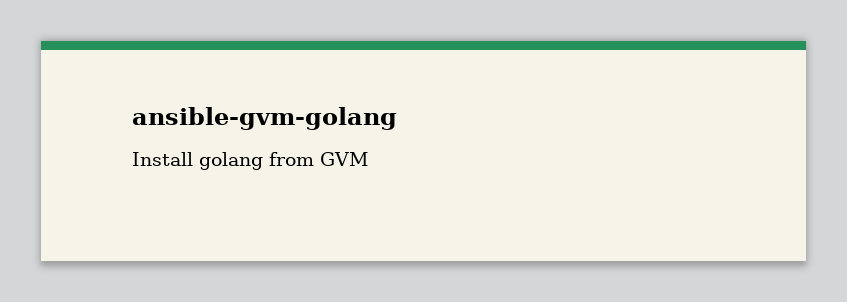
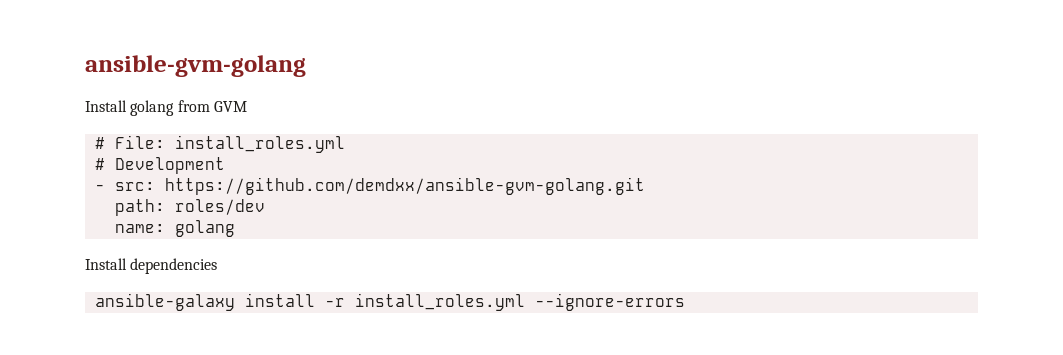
(368, 159) none -> [94,135,345,153] [94,157,225,174] [94,177,645,195] [114,199,265,216] [114,220,235,237] [85,258,218,274] [94,293,685,311] // # File: install_roles.yml // # Development // - src: https://github.com/demdxx/ansible-gvm-golang.git // path: roles/dev // name: golang // Install dependencies // ansible-galaxy install -r install_roles.yml --ignore-errors

